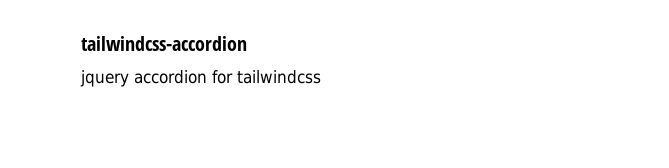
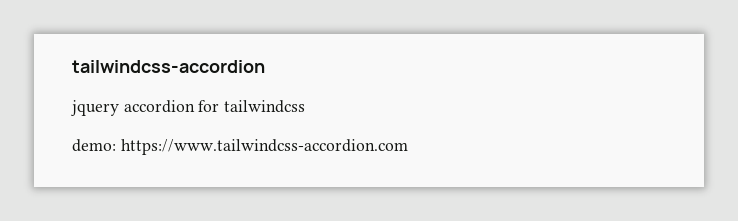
(321, 77) none -> [72,139,408,155] // demo: https://www.tailwindcss-accordion.com

